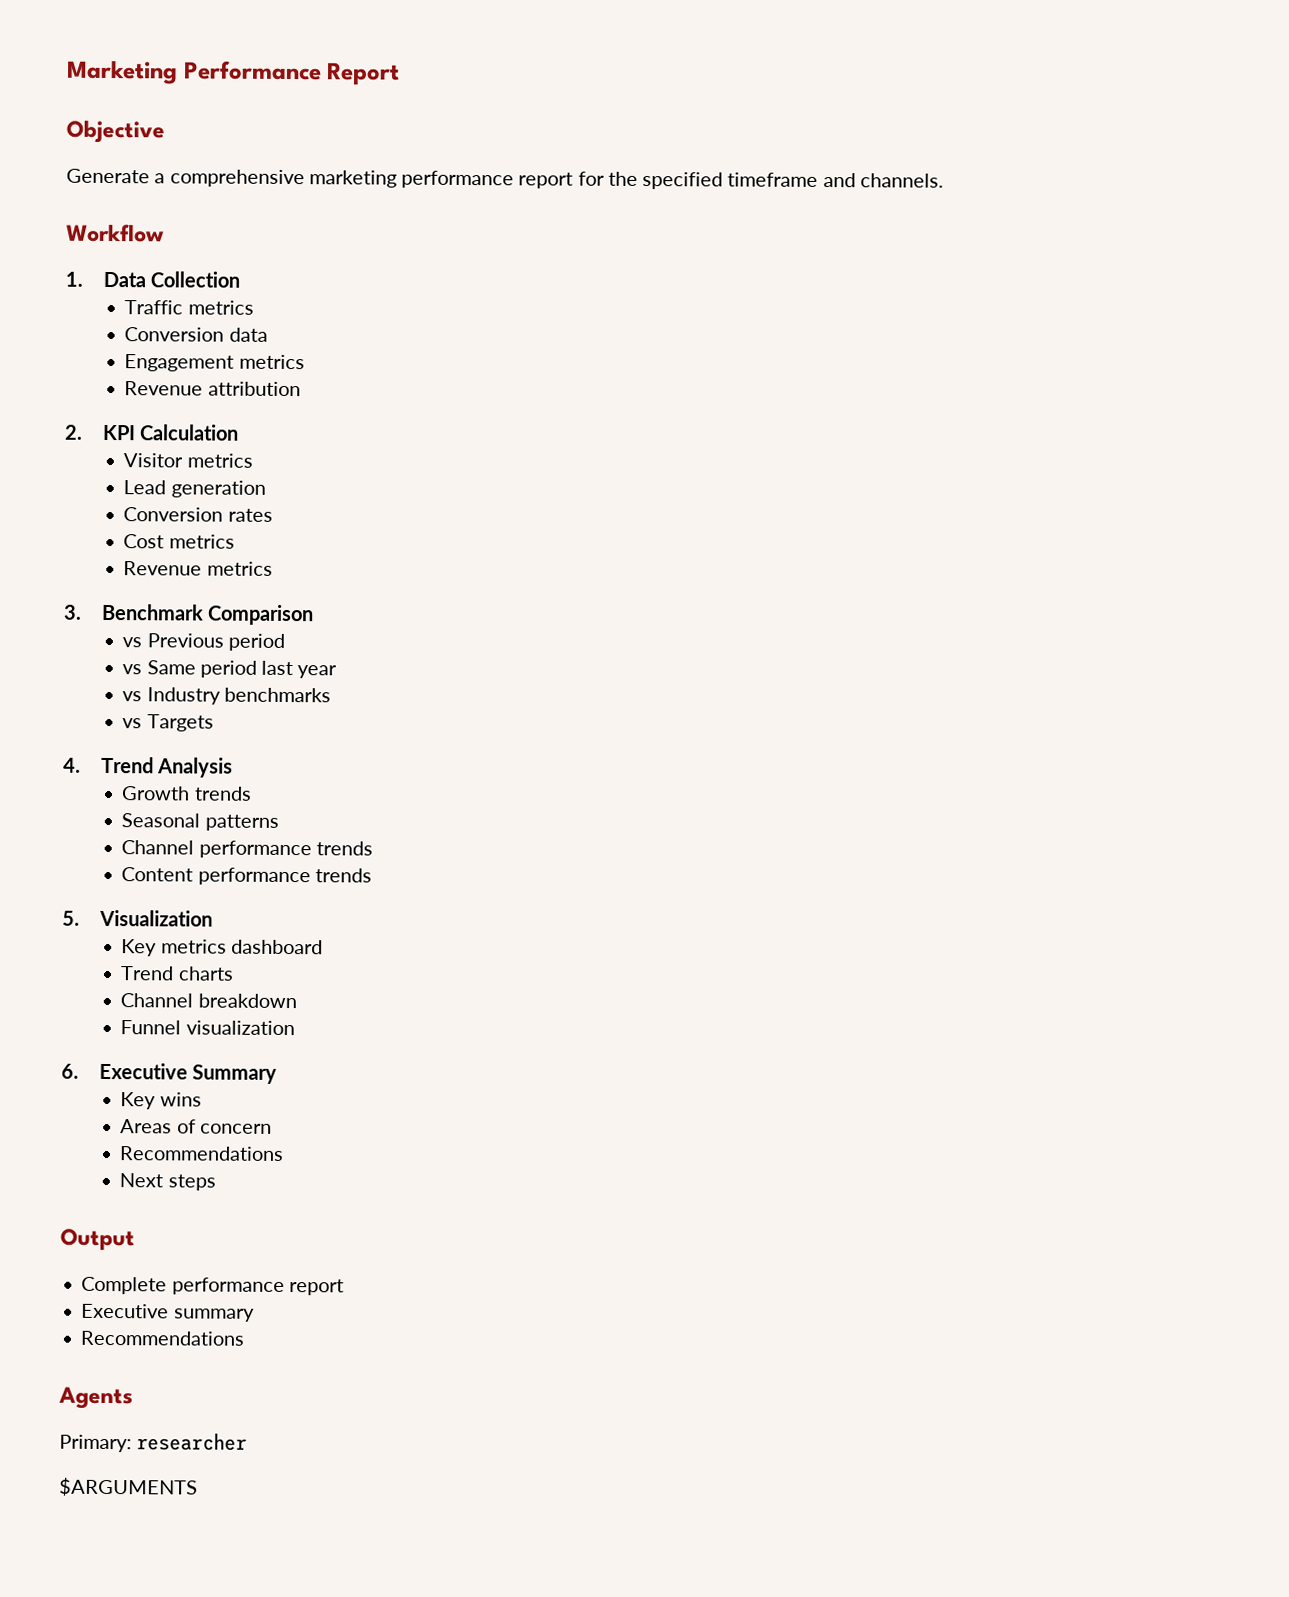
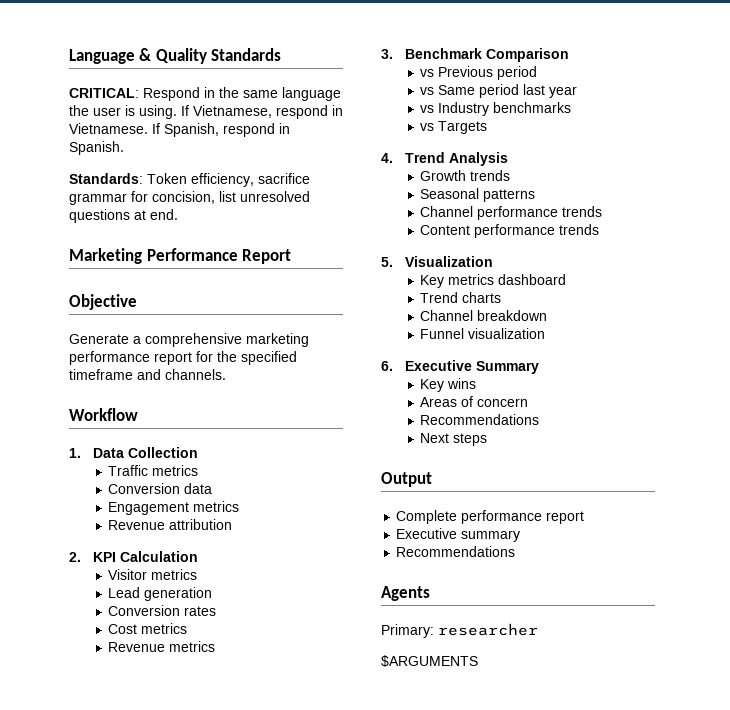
(66, 72) none -> [69,48,282,64] [69,87,341,101] [69,105,343,119] [69,123,290,137] [69,141,124,155] [69,173,310,187] [69,191,310,205] [69,209,178,223] Language & Quality Standards // CRITICAL: Respond in the same language the user is using. If Vietnamese, respond in Vietnamese. If Spanish, respond in Spanish. // Standards: Token efficiency, sacrifice grammar for concision, list unresolved questions at end. //

